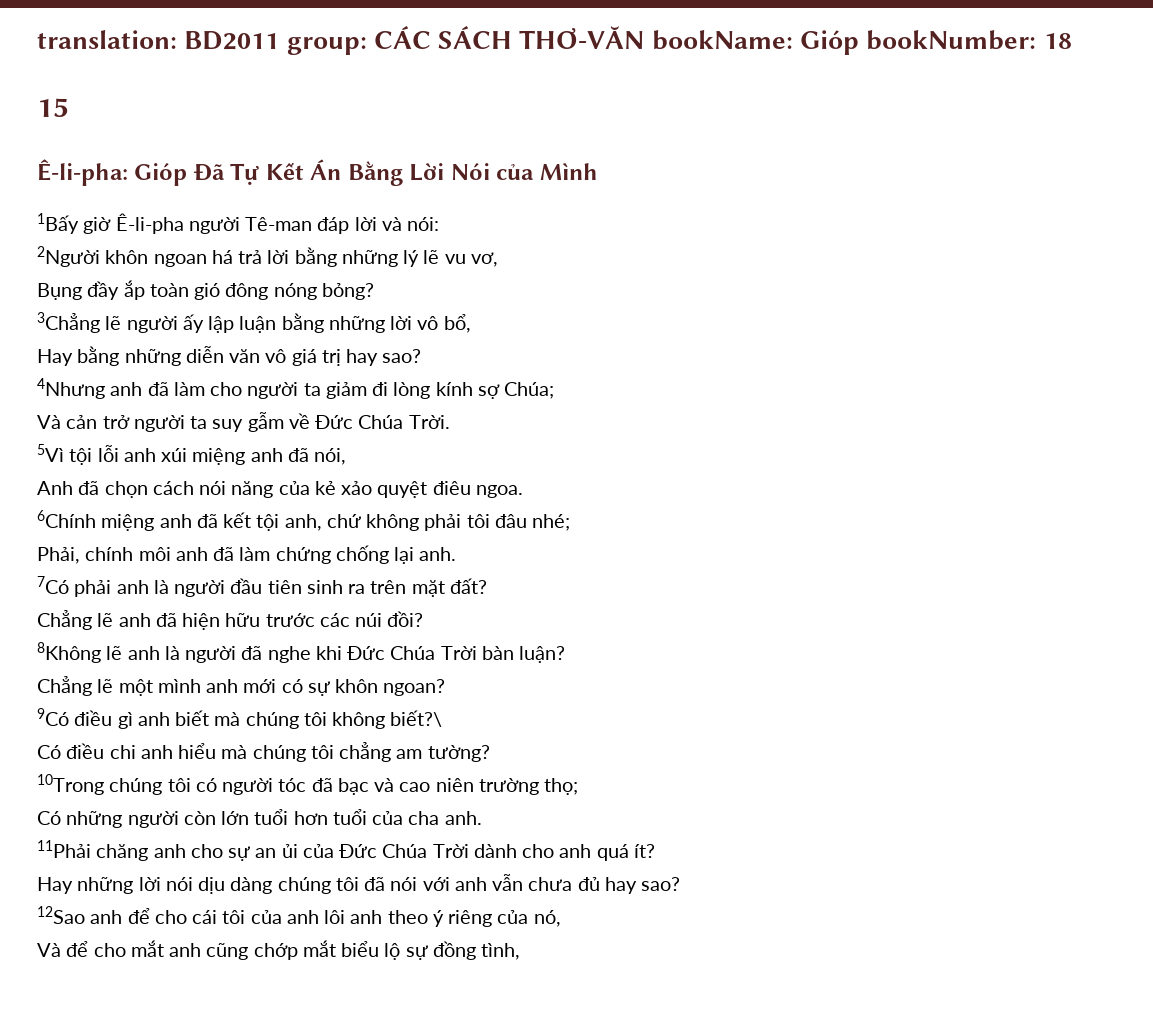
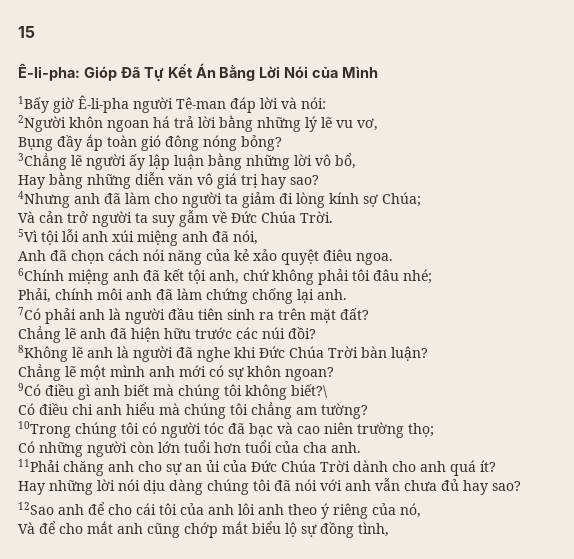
[37,26,1072,55] translation: BD2011 group: CÁC SÁCH THƠ-VĂN bookName: Gióp bookNumber: 18 // -> (18, 32) none

